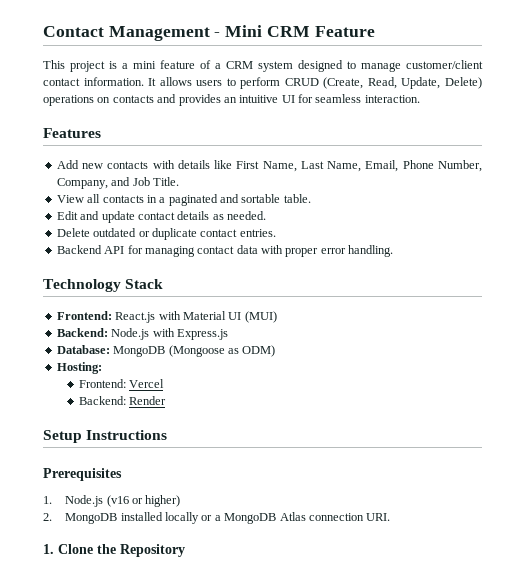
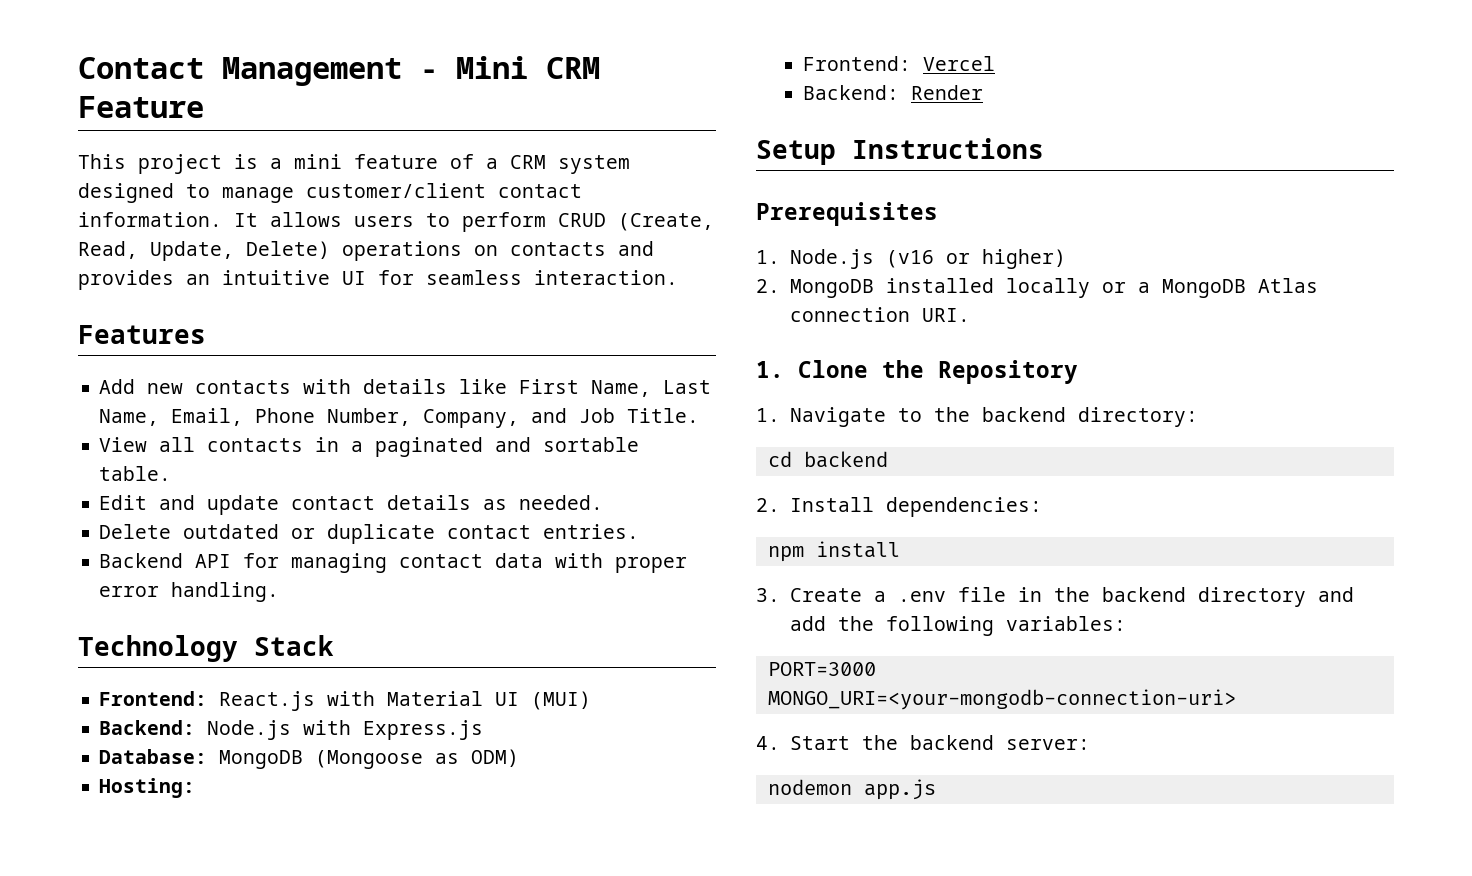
(185, 550) none -> [756,407,1198,427] [767,451,888,468] [756,497,1042,517] [767,541,900,562] [756,587,1354,607] [789,616,1126,636] [767,662,876,676] [767,689,1236,710] [756,735,1090,750] [767,779,936,800] // 1. Navigate to the backend directory: // cd backend // 2. Install dependencies: // npm install // 3. Create a .env file in the backend directory and add the following variables: // PORT=3000 // MONGO_URI=<your-mongodb-connection-uri> // 4. Start the backend server: // nodemon app.js

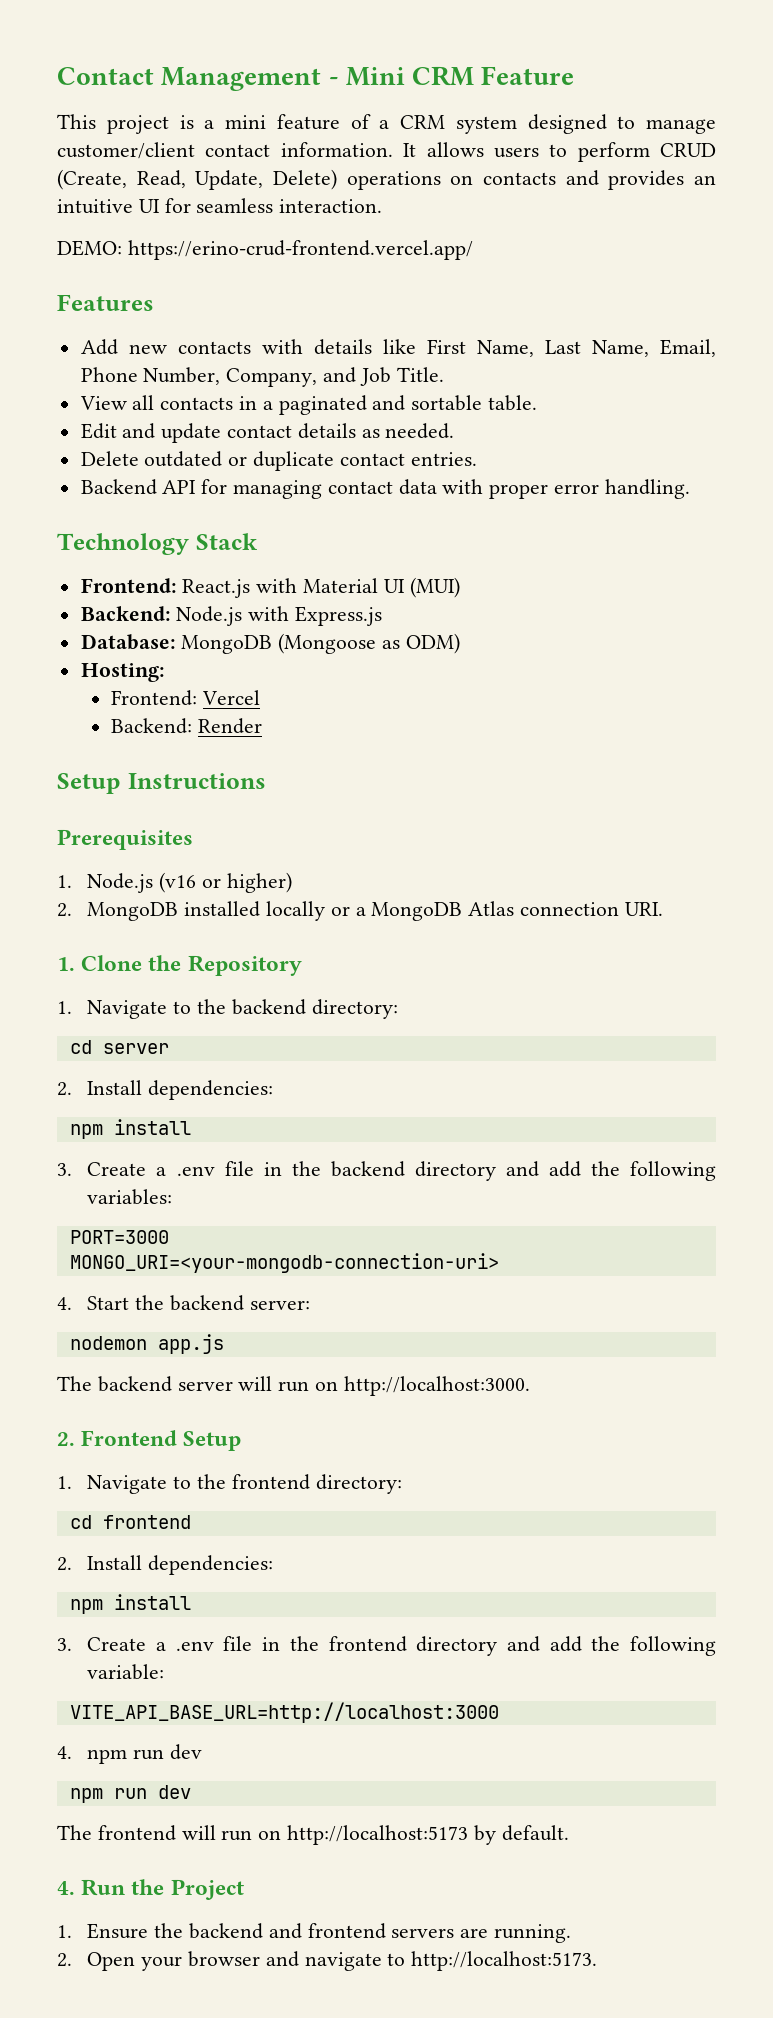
(678, 277) none -> [57,240,473,260] // DEMO: https://erino-crud-frontend.vercel.app/
[803,451,888,468] backend -> [102,1043,169,1054] server
(936, 789) none -> [57,1376,530,1396] [57,1430,242,1451] [57,1474,402,1494] [69,1515,191,1529] [57,1555,274,1575] [69,1594,191,1614] [57,1636,716,1656] [87,1664,165,1680] [69,1702,499,1723] [57,1744,203,1764] [69,1785,191,1803] [57,1825,569,1845] [57,1879,244,1900] [57,1923,572,1943] [57,1951,598,1971] // The backend server will run on http://localhost:3000. // 2. Frontend Setup // 1. Navigate to the frontend directory: // cd frontend // 2. Install dependencies: // npm install // 3. Create a .env file in the frontend directory and add the following variable: // VITE_API_BASE_URL=http://localhost:3000 // 4. npm run dev // npm run dev // The frontend will run on http://localhost:5173 by default. // 4. Run the Project // 1. Ensure the backend and frontend servers are running. // 2. Open your browser and navigate to http://localhost:5173.

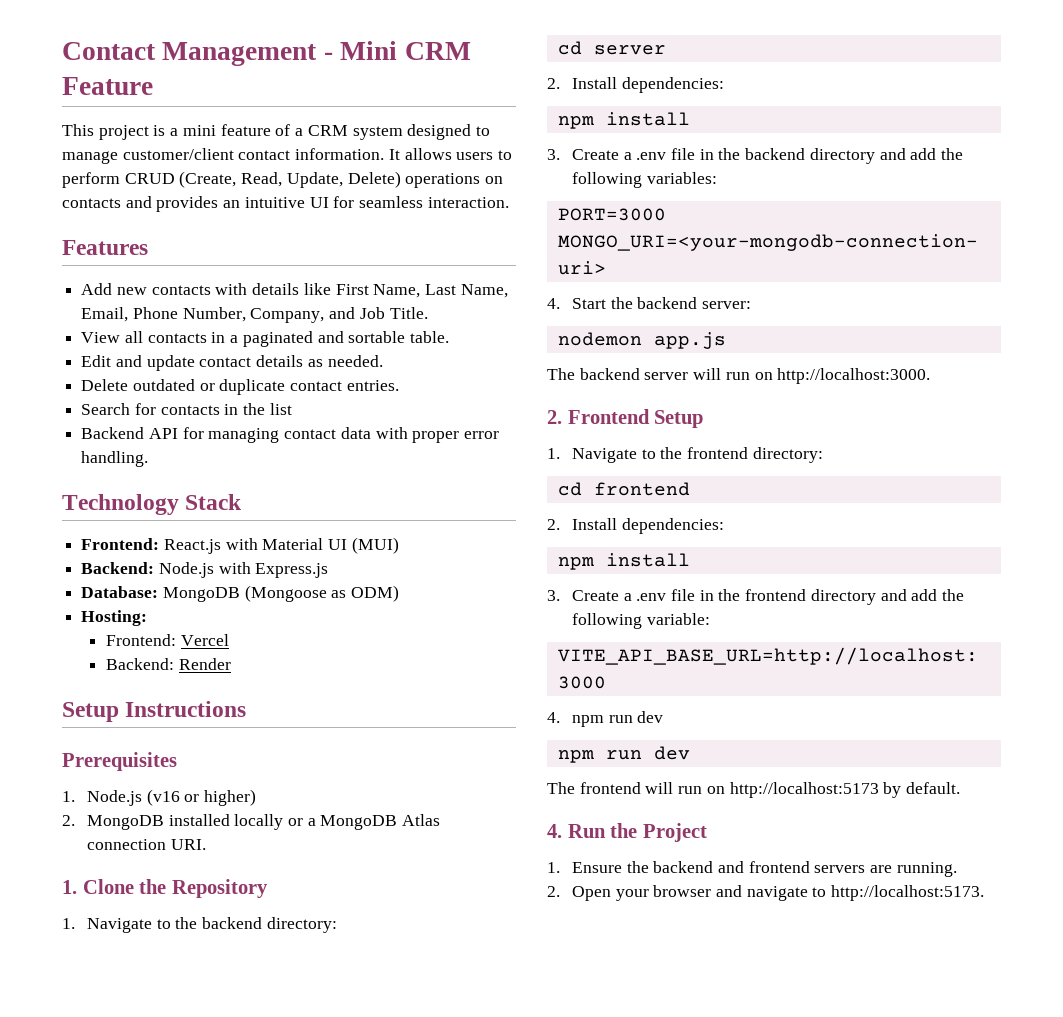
[57,240,473,260] // DEMO: https://erino-crud-frontend.vercel.app/ -> (509, 202) none
(477, 459) none -> [81,403,292,415] // Search for contacts in the list

